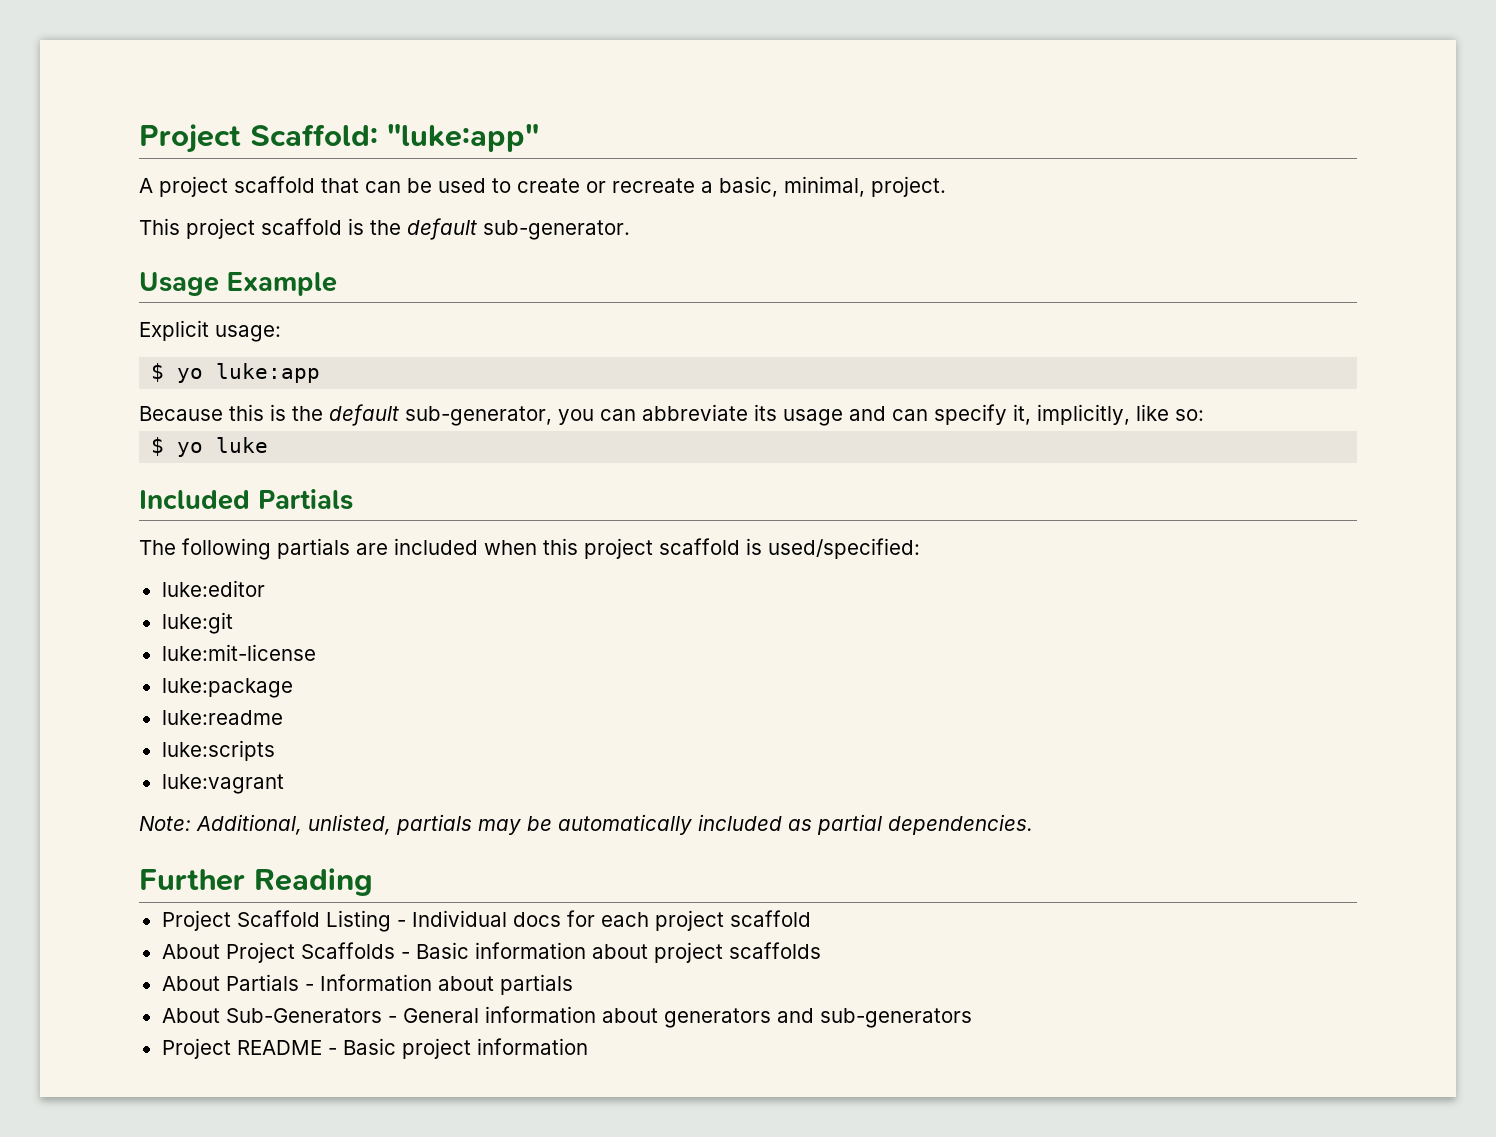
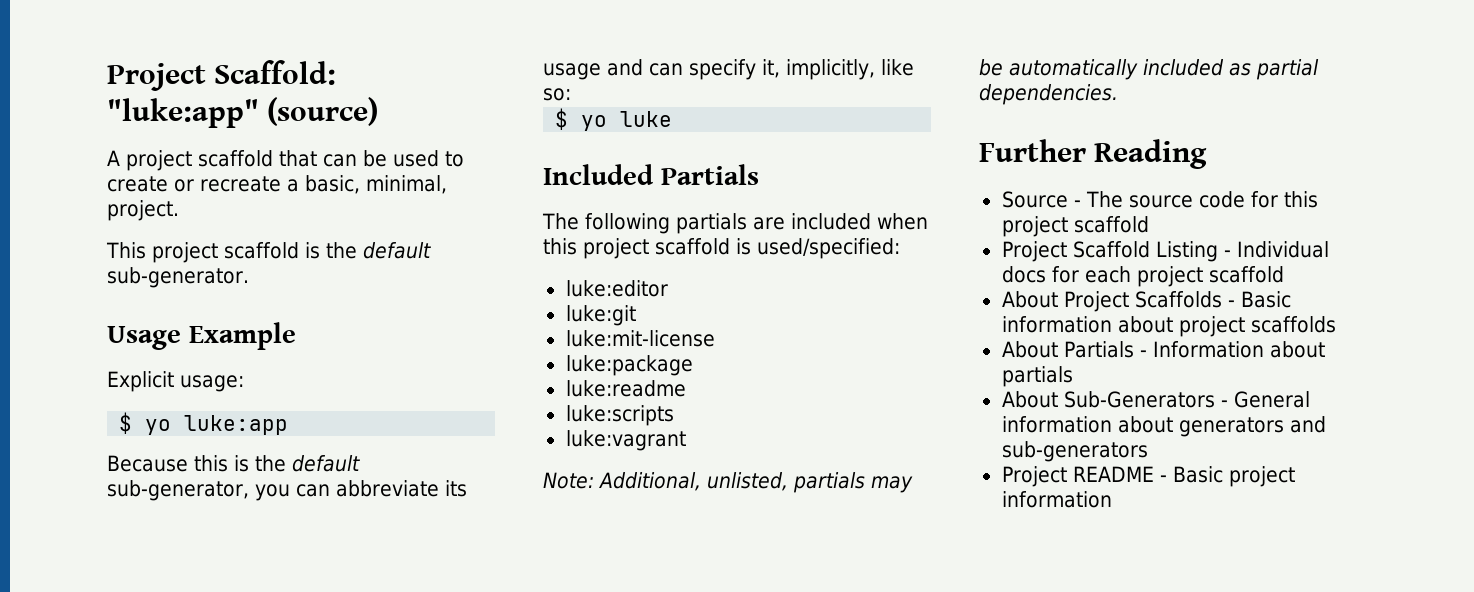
(539, 138) none -> [267,97,379,126] (source)
(373, 882) none -> [1001,191,1318,208] [1001,216,1149,237] // Source - The source code for this project scaffold

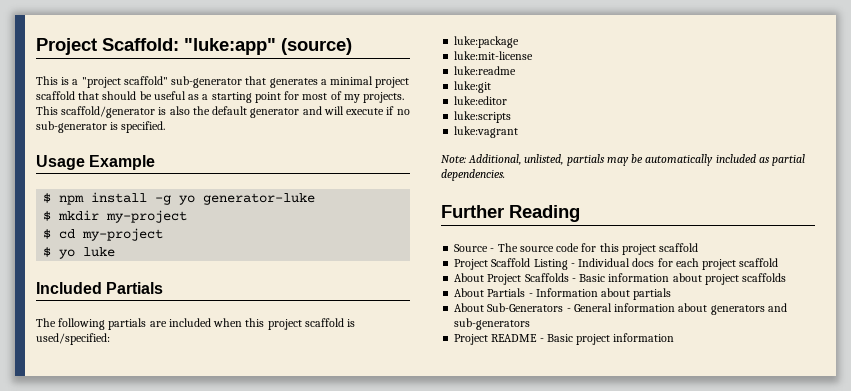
[107,150,464,171] [107,175,447,194] [107,200,179,221] [106,242,431,263] [107,267,249,288] [107,322,296,350] [107,371,244,392] [119,412,289,435] [107,455,360,472] [107,480,467,501] [543,59,914,80] [543,88,571,101] A project scaffold that can be used to create or recreate a basic, minimal, project. // This project scaffold is the default sub-generator. // Usage Example // Explicit usage: // $ yo luke:app // Because this is the default sub-generator, you can abbreviate its usage and can specify it, implicitly, like so: -> [36,76,410,88] [36,91,405,103] [36,106,410,118] [36,121,166,133] [36,155,156,170] [43,192,316,205] [43,210,188,223] [43,228,164,241] This is a "project scaffold" sub-generator that generates a minimal project scaffold that should be useful as a starting point for most of my projects. This scaffold/generator is also the default generator and will execute if no sub-generator is specified. // Usage Example // $ npm install -g yo generator-luke // $ mkdir my-project // $ cd my-project
[565,280,668,297] [565,305,636,326] [565,330,715,347] [565,355,693,376] [565,380,686,397] luke:editor // luke:git // luke:mit-license // luke:package // luke:readme -> [454,36,520,48] [454,51,534,60] [454,66,517,75] [454,81,492,93] [454,96,508,105] luke:package // luke:mit-license // luke:readme // luke:git // luke:editor

